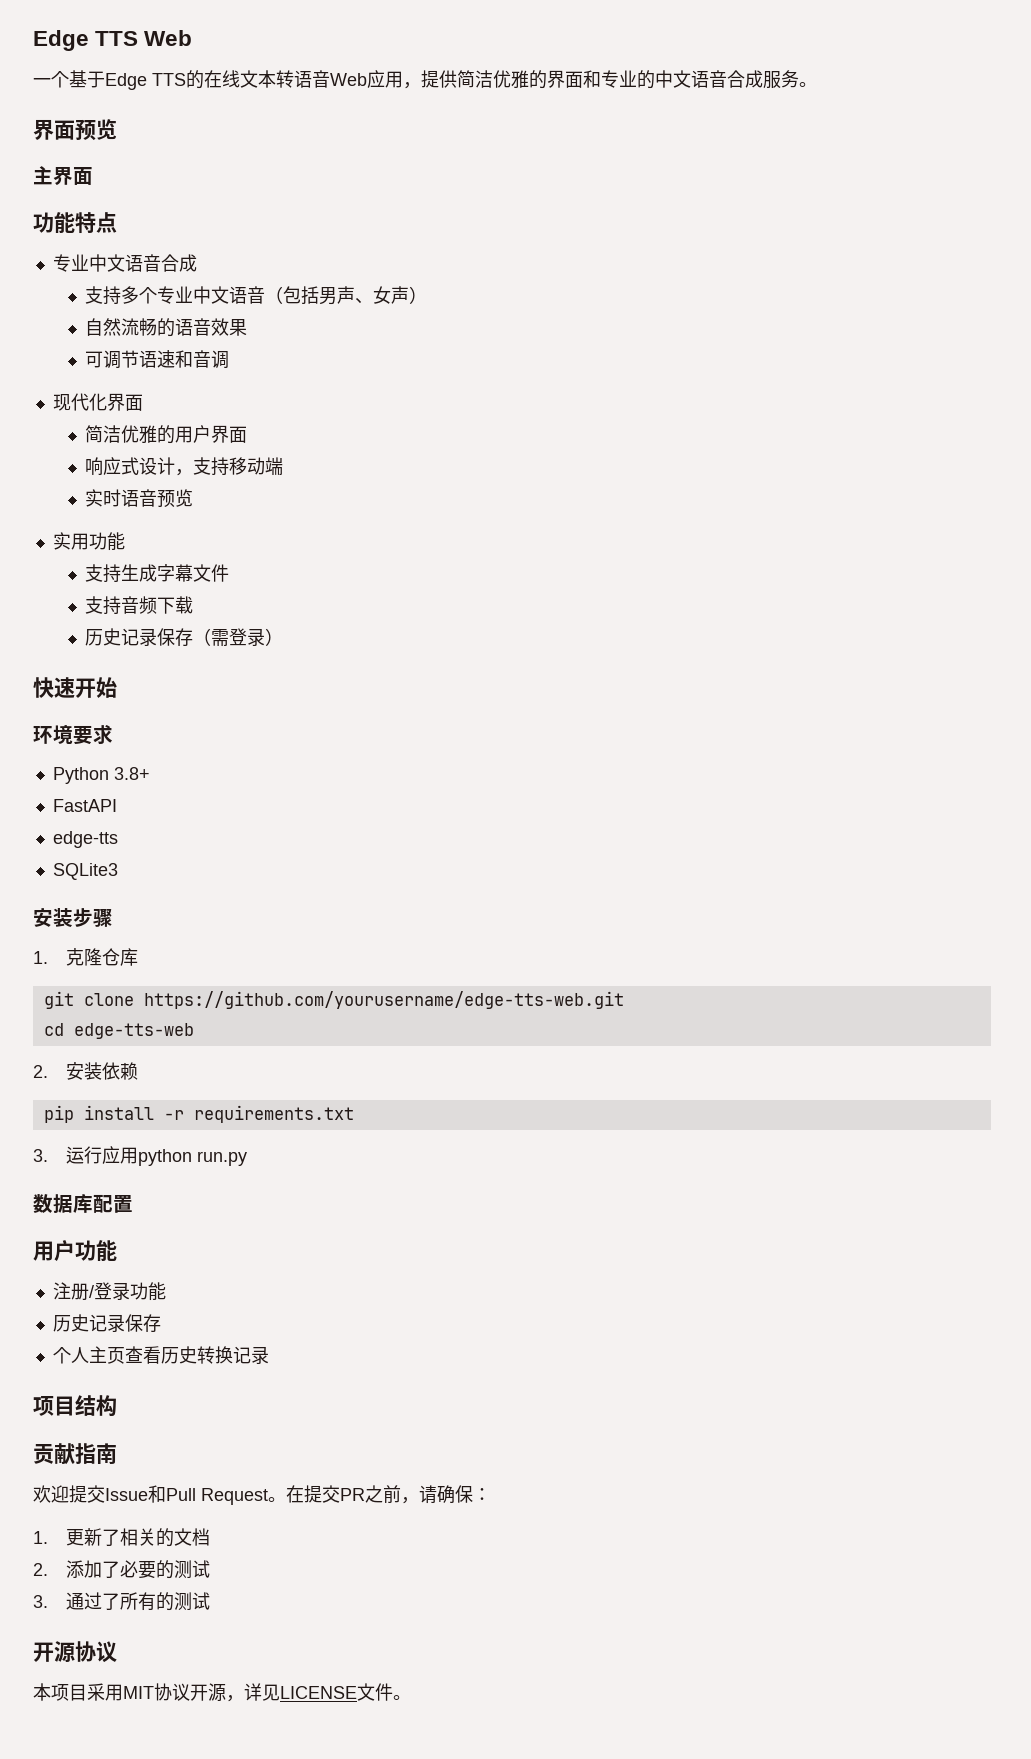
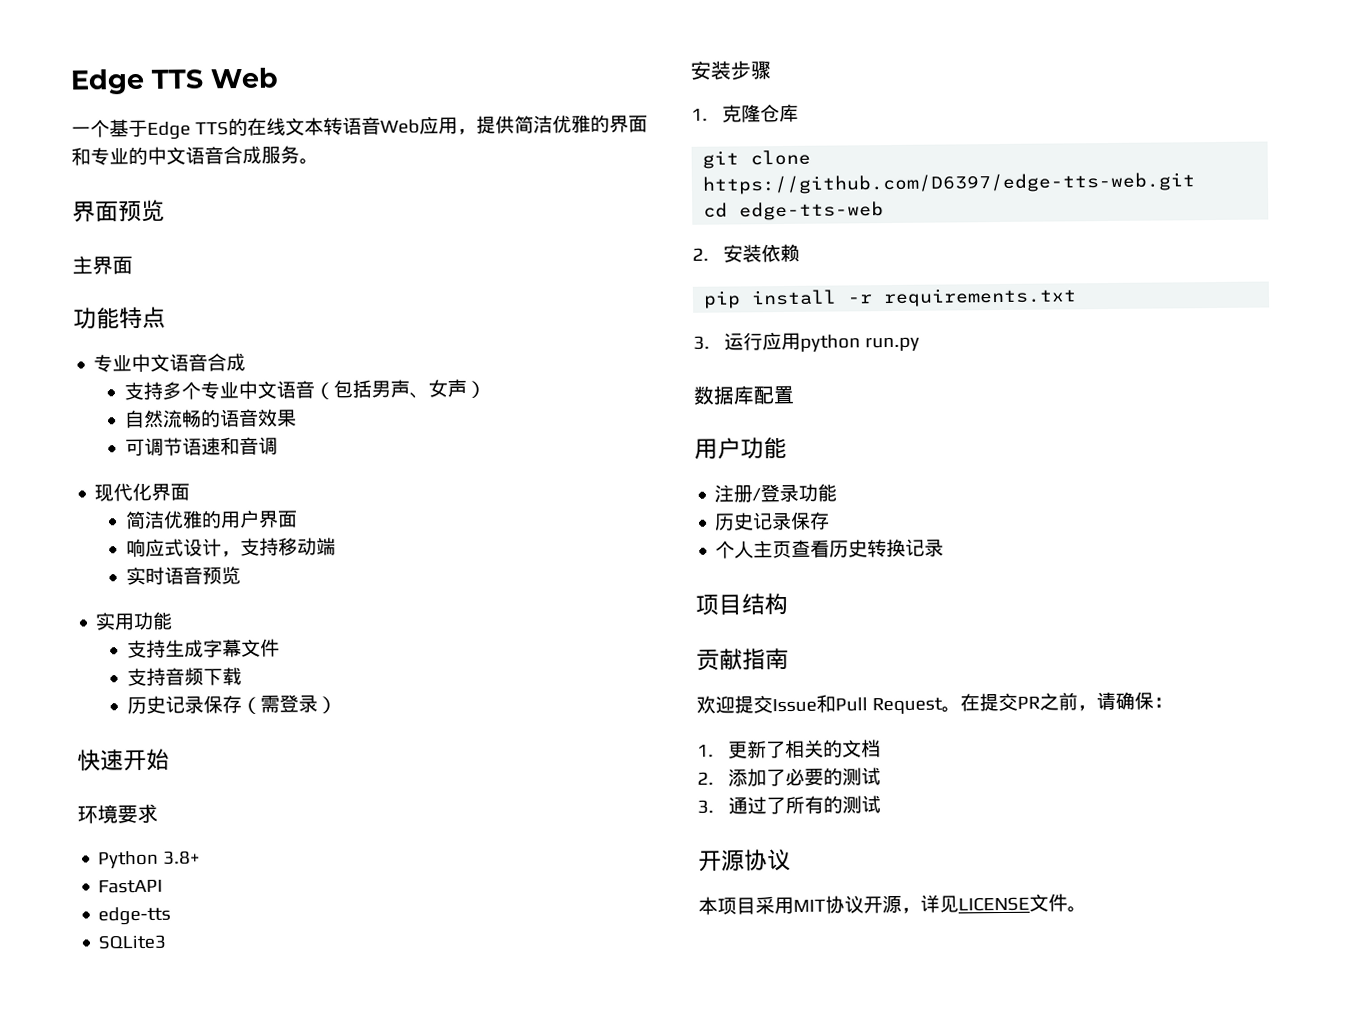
[143,991,624,1009] https://github.com/yourusername/edge-tts-web.git -> [702,172,1197,195] https://github.com/D6397/edge-tts-web.git

